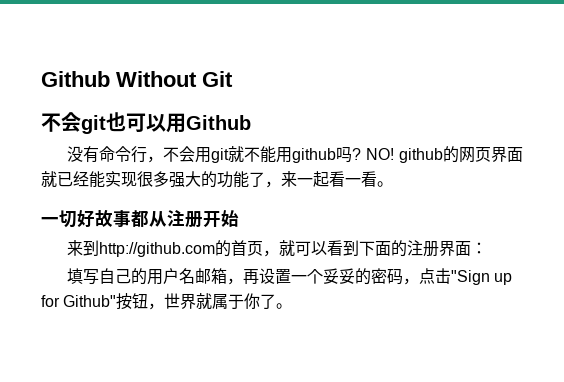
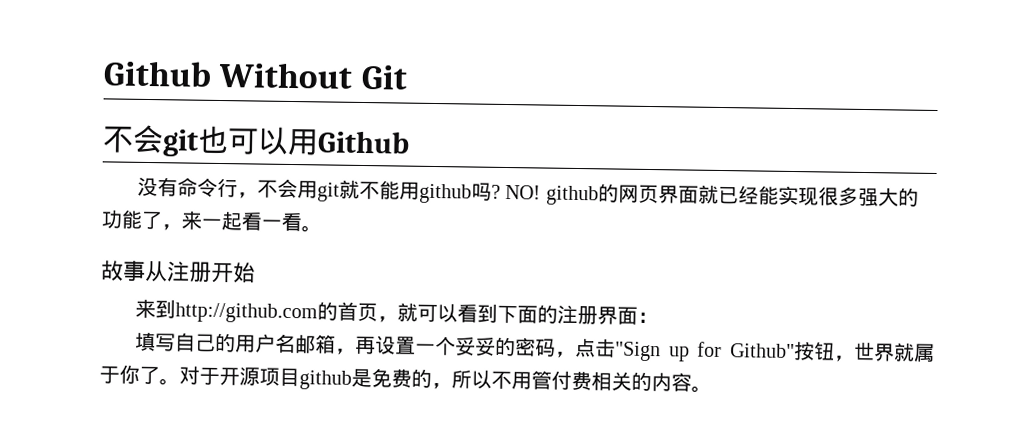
[41,210,149,228] 一切好故事都 -> [101,260,146,282] 故事
(293, 306) none -> [179,365,712,393] 对于开源项目github是免费的，所以不用管付费相关的内容。

